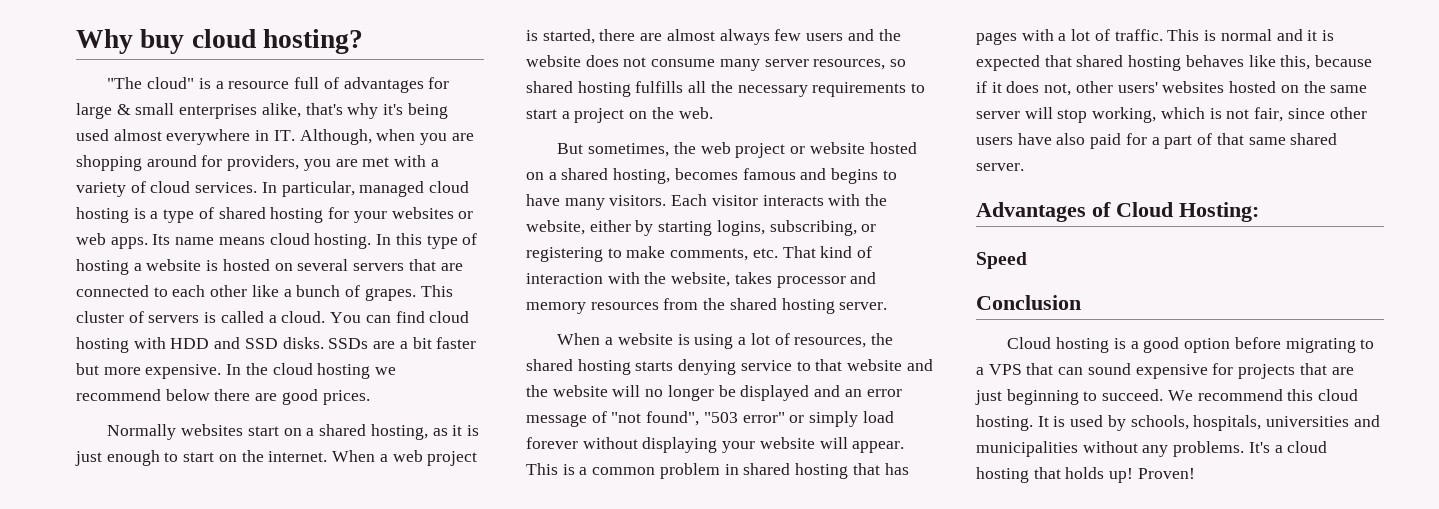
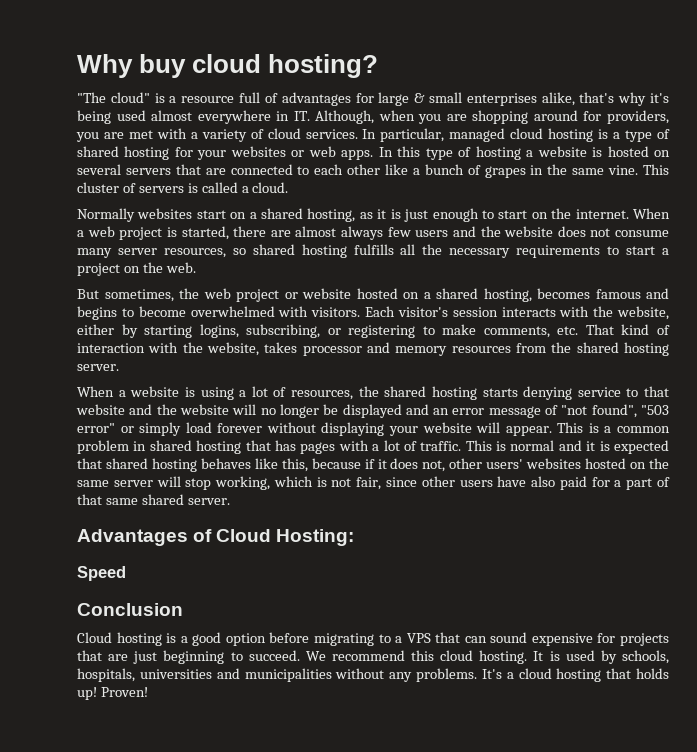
[152,233,372,249] Its name means cloud hosting. -> (374, 155) none
[364,288,416,301] grapes. -> [484,164,639,178] grapes in the same vine.
[330,311,470,323] [76,337,477,353] [76,363,397,379] [76,389,370,405] You can find cloud hosting with HDD and SSD disks. SSDs are a bit faster but more expensive. In the cloud hosting we recommend below there are good prices. -> (289, 187) none
[526,194,758,210] have many visitors. Each visitor -> [138,306,498,317] become overwhelmed with visitors. Each visitor's session

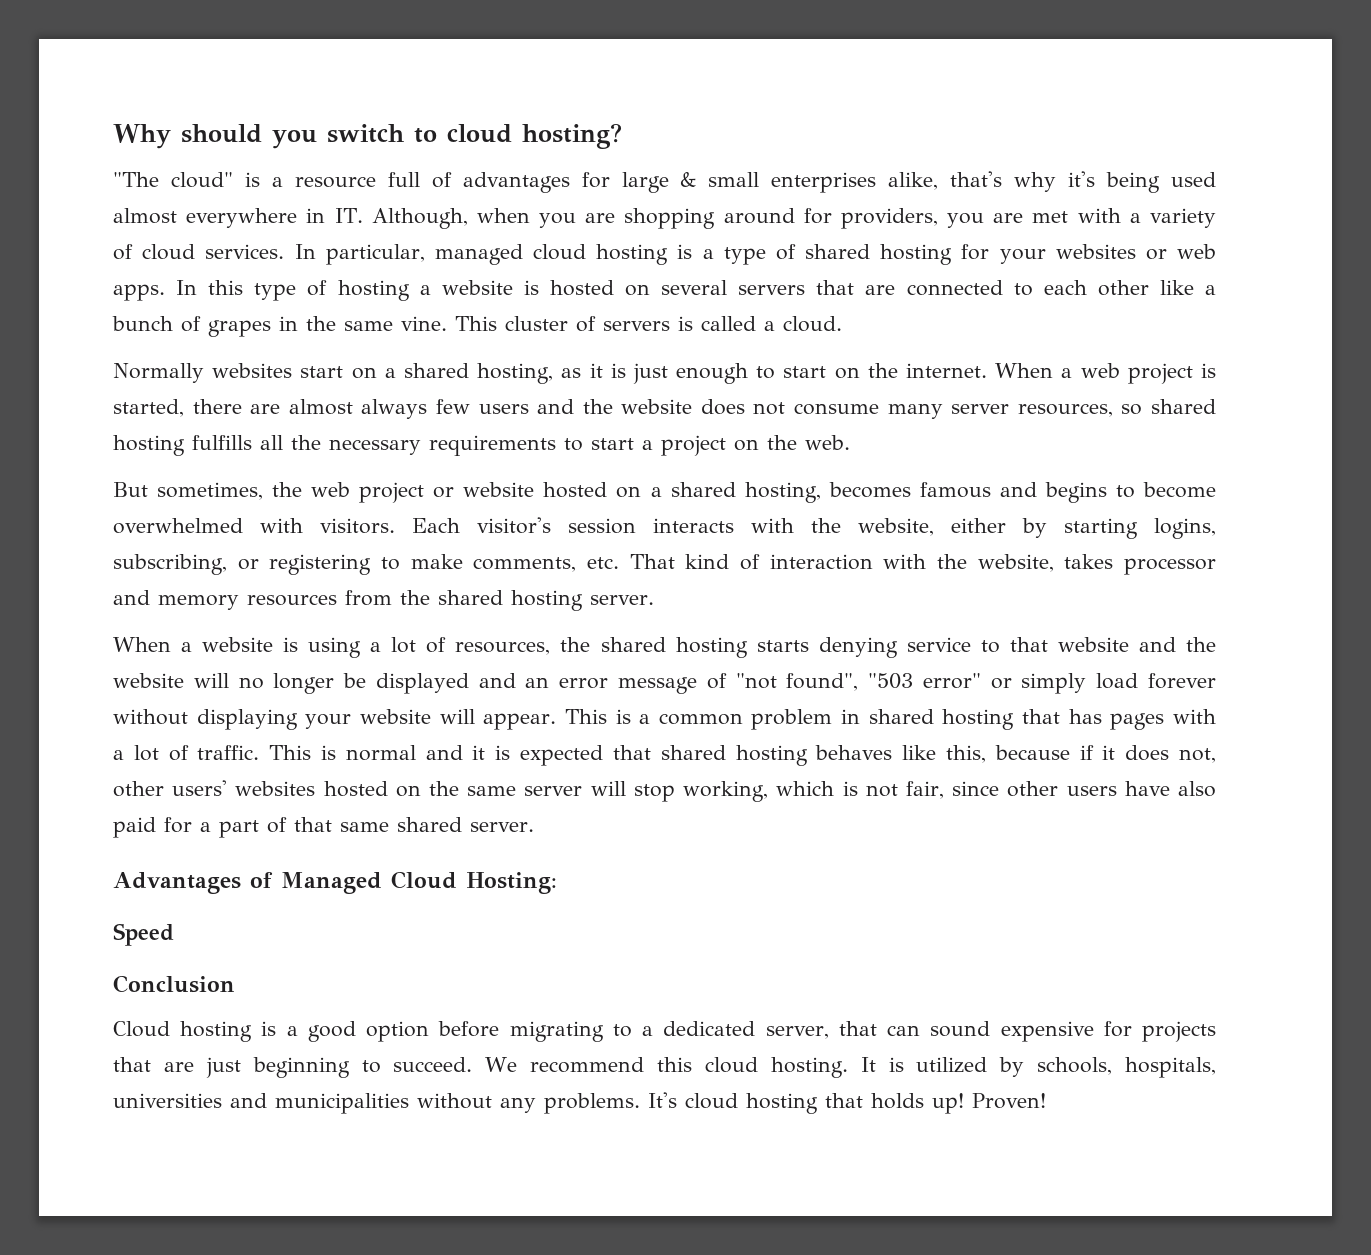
[139,54,187,78] buy -> [181,124,437,149] should you switch to
(213, 535) none -> [280,872,382,894] Managed
[406,633,431,643] VPS -> [663,1021,829,1039] dedicated server,
[565,650,595,661] used -> [916,1057,988,1073] utilized
[506,672,514,679] a -> (677, 1100) none

